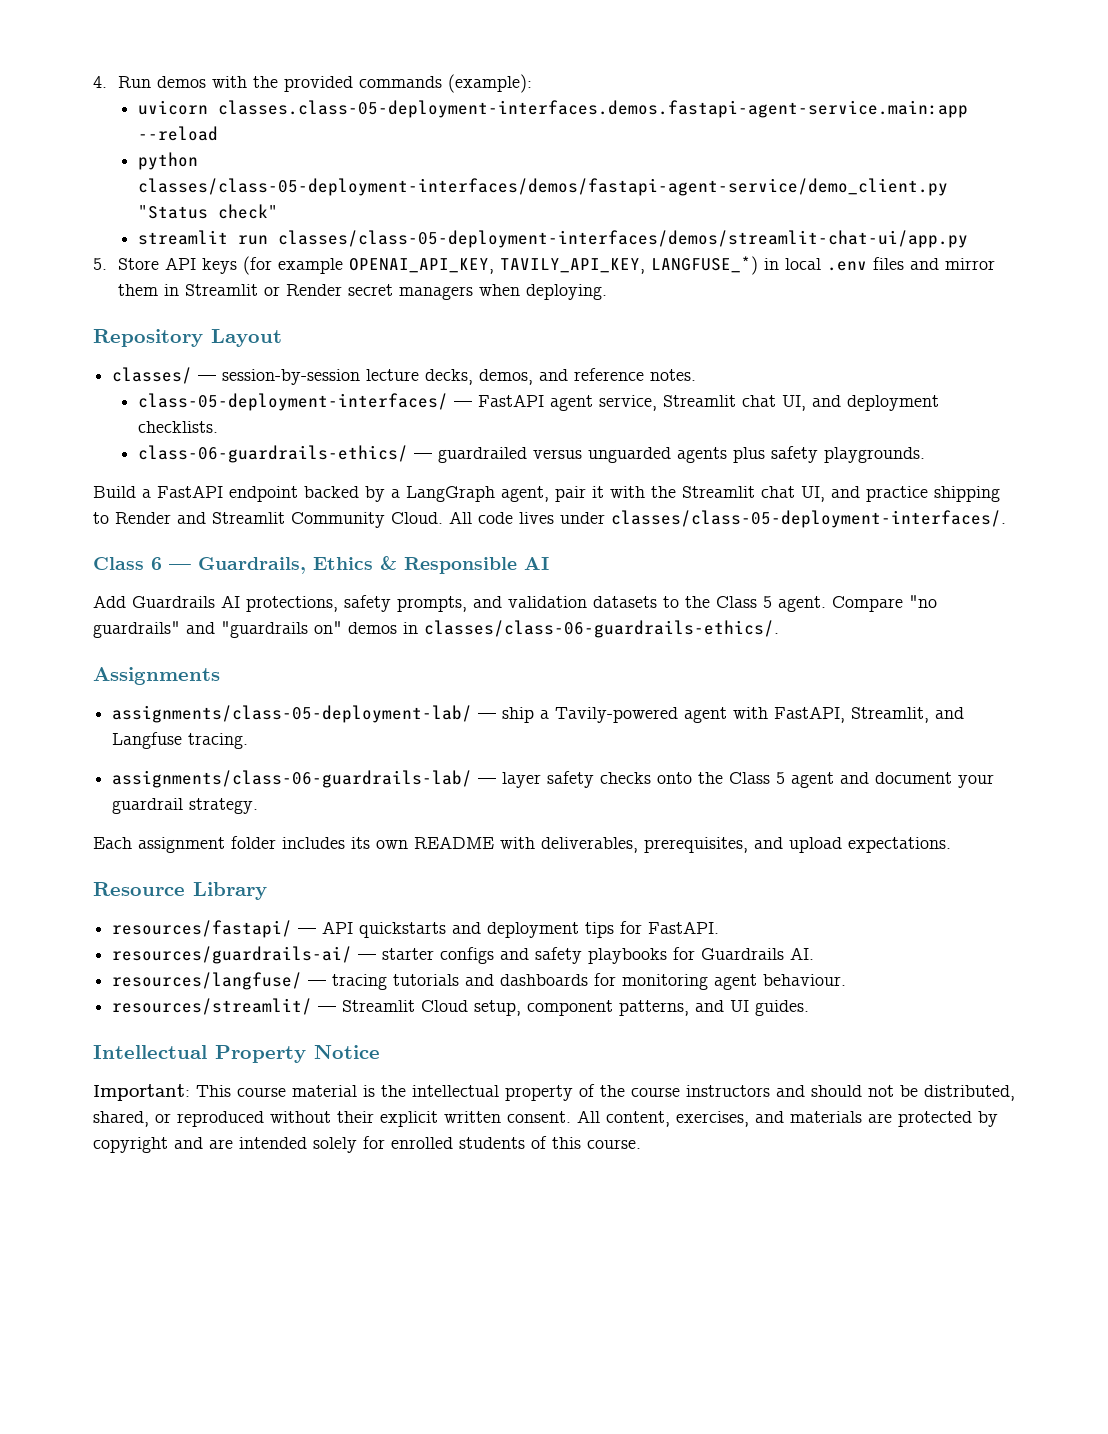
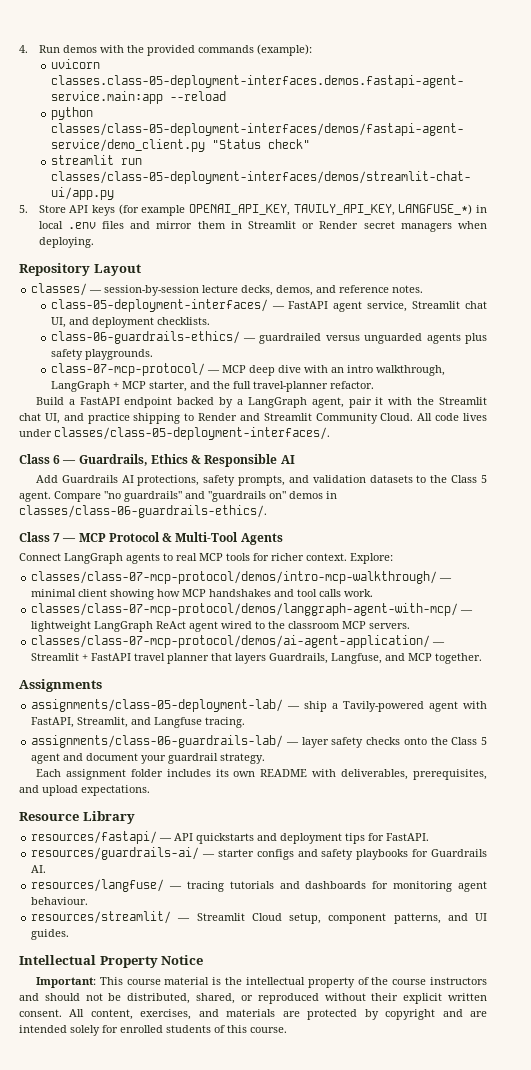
(925, 455) none -> [50,363,445,376] [50,381,374,392] // class-07-mcp-protocol/ — MCP deep dive with an intro walkthrough, LangGraph + MCP starter, and the full travel-planner refactor.
(779, 629) none -> [19,532,283,545] [19,553,393,564] [31,571,453,584] [31,589,374,600] [31,603,474,616] [31,621,411,632] [31,635,446,648] [31,653,483,664] // Class 7 — MCP Protocol & Multi-Tool Agents // Connect LangGraph agents to real MCP tools for richer context. Explore: // classes/class-07-mcp-protocol/demos/intro-mcp-walkthrough/ — minimal client showing how MCP handshakes and tool calls work. // classes/class-07-mcp-protocol/demos/langgraph-agent-with-mcp/ — lightweight LangGraph ReAct agent wired to the classroom MCP servers. // classes/class-07-mcp-protocol/demos/ai-agent-application/ — Streamlit + FastAPI travel planner that layers Guardrails, Langfuse, and MCP together.

